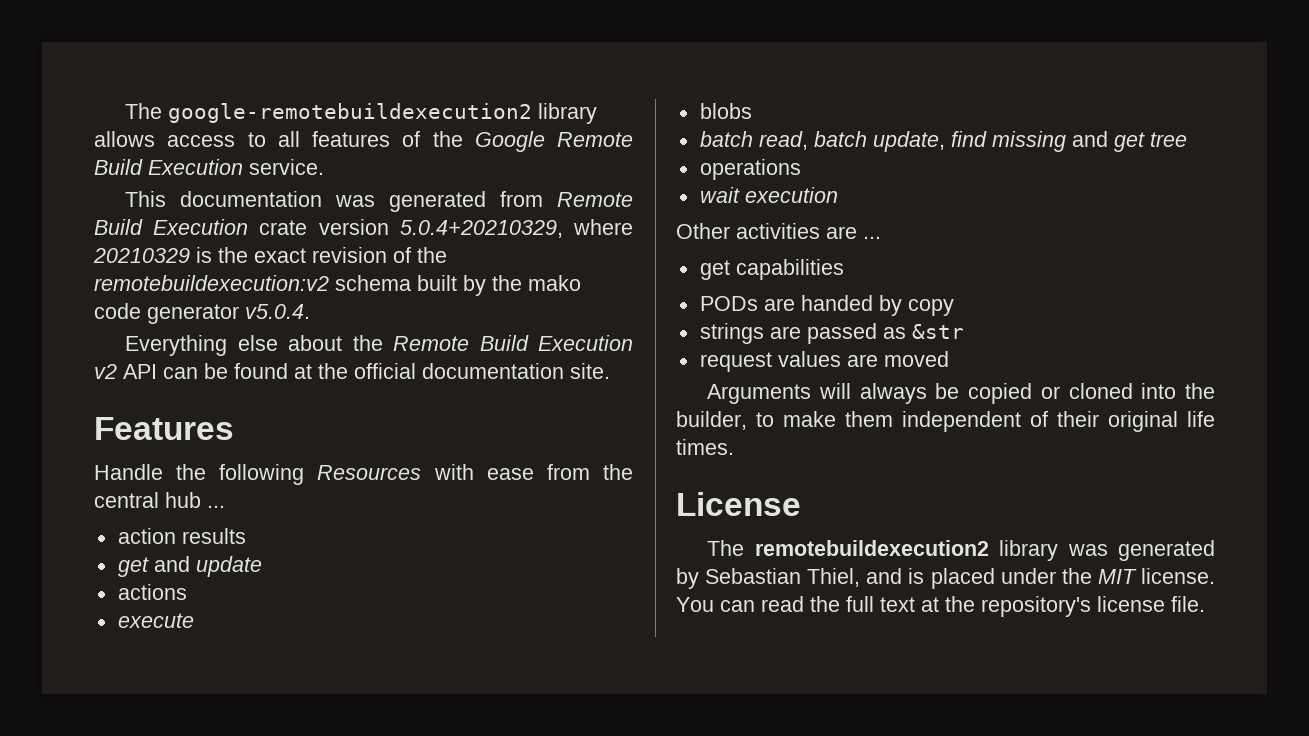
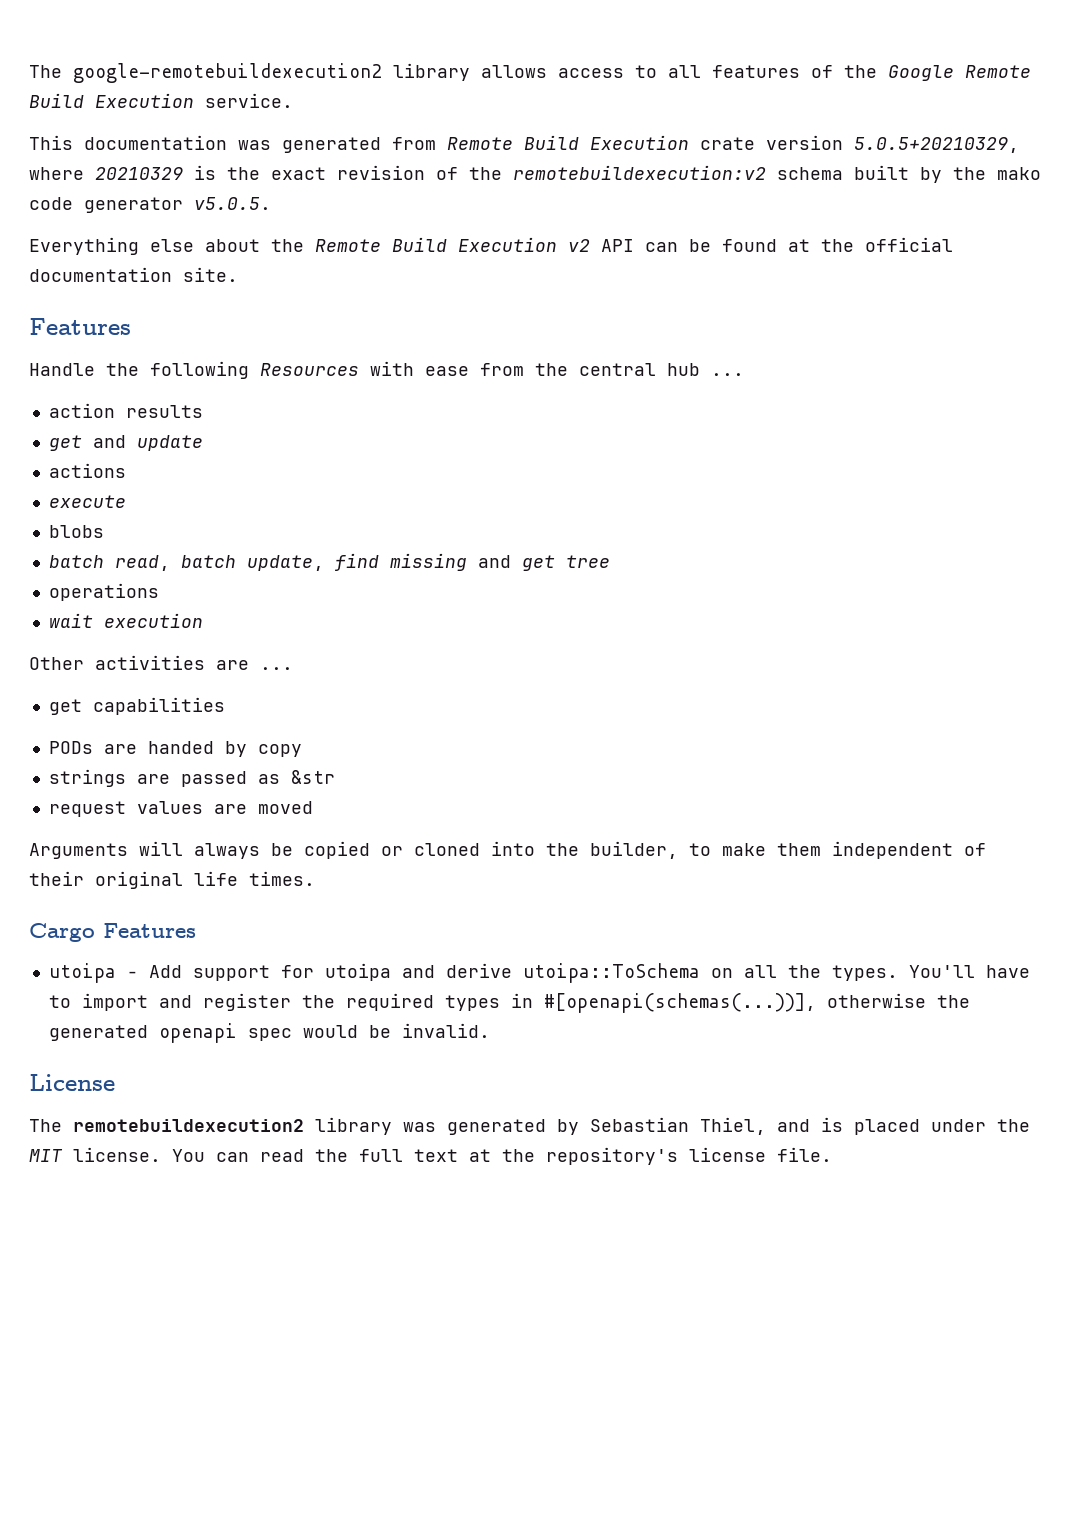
[399,220,563,238] 5.0.4+20210329, -> [854,137,1019,153] 5.0.5+20210329,
[245,304,310,319] v5.0.4. -> [194,197,271,210] v5.0.5.
(734, 447) none -> [29,923,196,942] [48,963,1030,983] [48,993,970,1013] [48,1023,490,1043] // Cargo Features // utoipa - Add support for utoipa and derive utoipa::ToSchema on all the types. You'll have to import and register the required types in #[openapi(schemas(...))], otherwise the generated openapi spec would be invalid.

